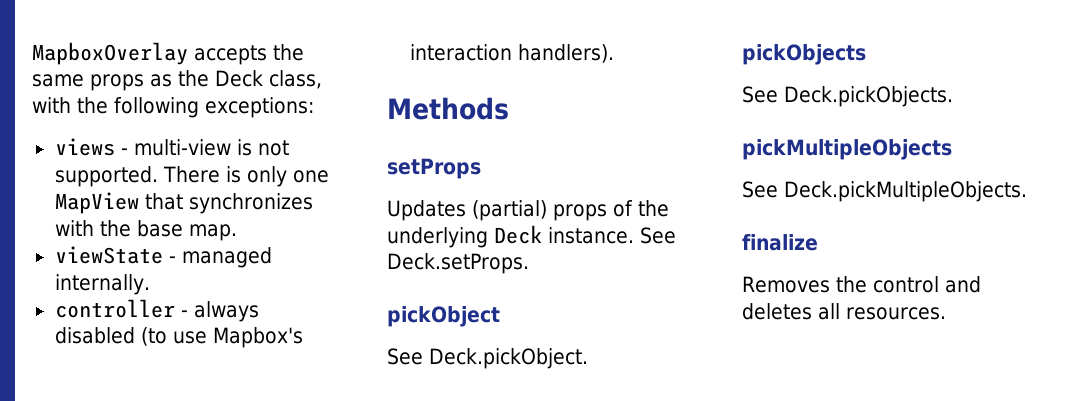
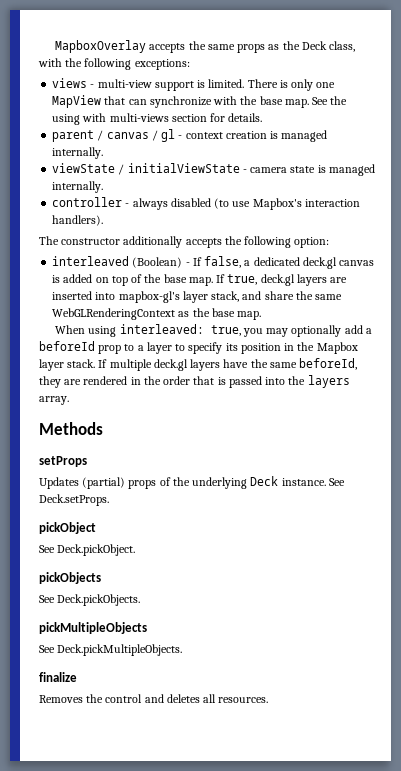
[236,139,289,156] [54,166,158,187] is not supported. -> [154,79,245,91] support is limited.
[188,193,313,214] synchronizes -> [128,96,212,108] can synchronize
[54,246,176,264] // viewState - -> [312,96,348,105] [52,113,263,125] [52,129,328,142] [52,147,104,159] [52,163,326,175] See the using with multi-views section for details. // parent / canvas / gl - context creation is managed internally. // viewState / initialViewState - camera state is
(614, 53) none -> [39,236,330,248] [52,256,375,269] [52,274,348,286] [52,291,343,303] [52,308,262,320] [55,324,372,337] [39,341,358,354] [39,358,358,371] [39,375,350,388] [39,396,69,405] // The constructor additionally accepts the following option: // interleaved (Boolean) - If false, a dedicated deck.gl canvas is added on top of the base map. If true, deck.gl layers are inserted into mapbox-gl's layer stack, and share the same WebGLRenderingContext as the base map. // When using interleaved: true, you may optionally add a beforeId prop to a layer to specify its position in the Mapbox layer stack. If multiple deck.gl layers have the same beforeId, they are rendered in the order that is passed into the layers array.

